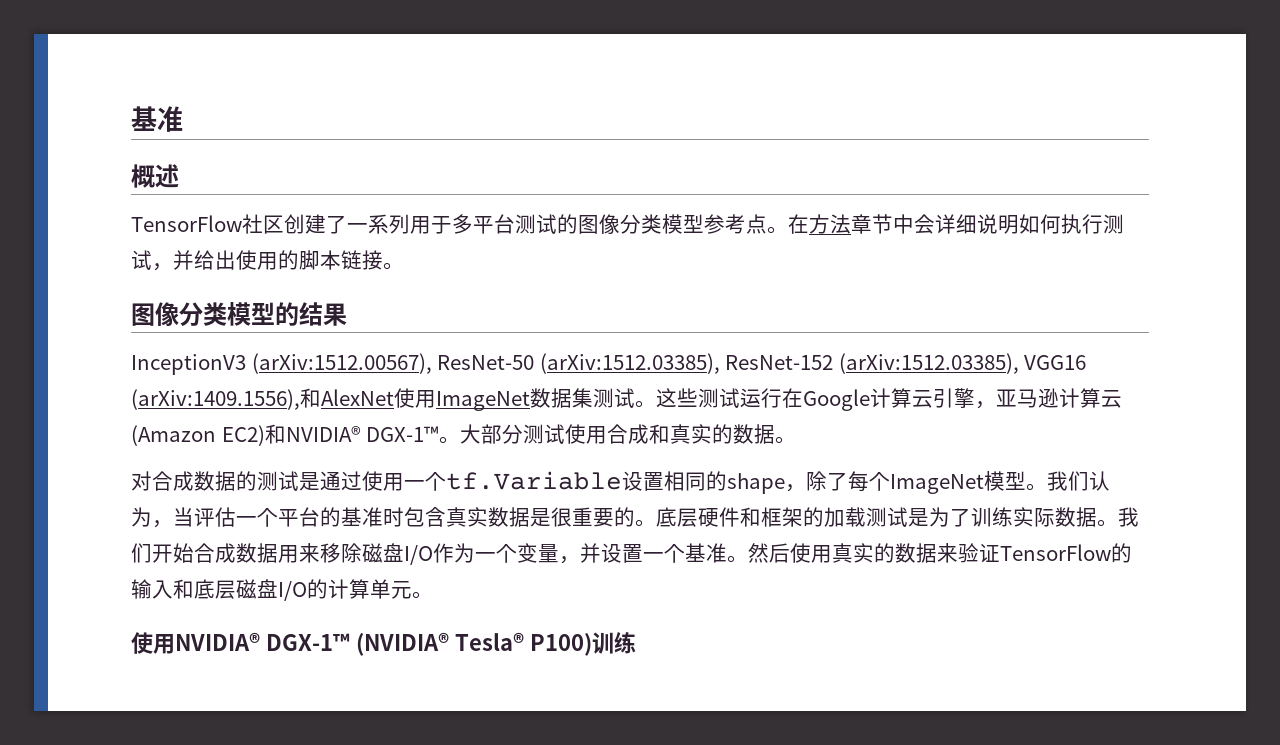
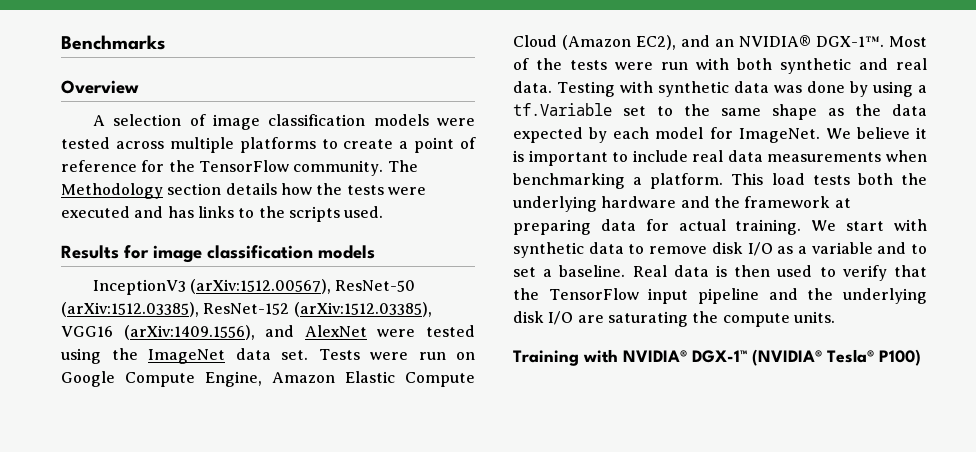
[131,106,183,132] [131,164,179,188] [131,214,1124,234] [131,250,404,271] [131,302,347,327] 基准 // 概述 // TensorFlow社区创建了一系列用于多平台测试的图像分类模型参考点。在方法章节中会详细说明如何执行测试，并给出使用的脚本链接。 // 图像分类模型的结果 -> [61,35,165,50] [61,80,139,94] [92,114,475,130] [61,137,476,153] [61,160,418,176] [61,183,426,199] [61,206,384,222] [61,245,375,263] Benchmarks // Overview // A selection of image classification models were tested across multiple platforms to create a point of reference for the TensorFlow community. The Methodology section details how the tests were executed and has links to the scripts used. // Results for image classification models
[300,388,1122,411] [131,424,797,446] [131,471,1110,494] [131,507,1139,528] [131,543,1132,565] [131,579,433,601] [131,632,175,654] 和AlexNet使用ImageNet数据集测试。这些测试运行在Google计算云引擎，亚马逊计算云(Amazon EC2)和NVIDIA® DGX-1™。大部分测试使用合成和真实的数据。 // 对合成数据的测试是通过使用一个tf.Variable设置相同的shape，除了每个ImageNet模型。我们认为，当评估一个平台的基准时包含真实数据是很重要的。底层硬件和框架的加载测试是为了训练实际数据。我们开始合成数据用来移除磁盘I/O作为一个变量，并设置一个基准。然后使用真实的数据来验证TensorFlow的输入和底层磁盘I/O的计算单元。 // 使用 -> [265,325,476,337] [61,348,475,364] [61,371,475,387] [513,35,927,50] [513,58,927,74] [513,81,927,97] [513,103,927,120] [513,127,927,143] [513,150,927,166] [513,173,927,189] [513,196,851,212] [513,219,927,235] [513,242,927,258] [513,265,927,281] [513,288,927,304] [513,311,835,327] [513,349,618,366] and AlexNet were tested using the ImageNet data set. Tests were run on Google Compute Engine, Amazon Elastic Compute Cloud (Amazon EC2), and an NVIDIA® DGX-1™. Most of the tests were run with both synthetic and real data. Testing with synthetic data was done by using a tf.Variable set to the same shape as the data expected by each model for ImageNet. We believe it is important to include real data measurements when benchmarking a platform. This load tests both the underlying hardware and the framework at preparing data for actual training. We start with synthetic data to remove disk I/O as a variable and to set a baseline. Real data is then used to verify that the TensorFlow input pipeline and the underlying disk I/O are saturating the compute units. // Training with
[591,631,636,654] 训练 -> (921, 357) none

